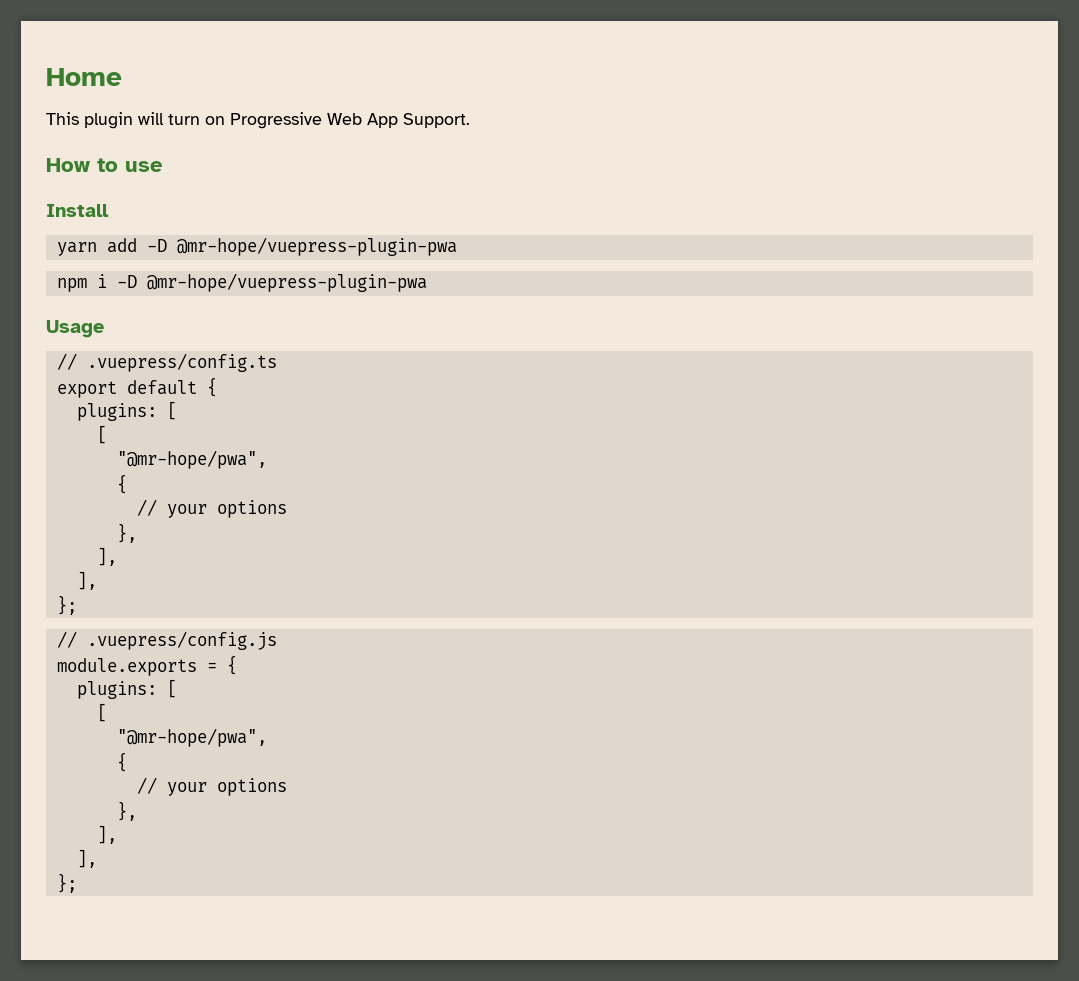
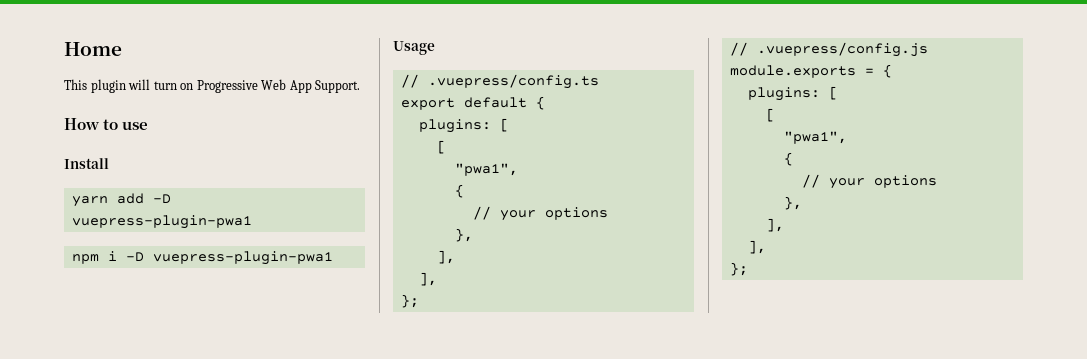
[176,237,457,256] @mr-hope/vuepress-plugin-pwa -> [71,215,252,229] vuepress-plugin-pwa1
[146,273,427,292] @mr-hope/vuepress-plugin-pwa -> [152,251,333,265] vuepress-plugin-pwa1
[116,450,267,469] "@mr-hope/pwa", -> [454,163,518,176] "pwa1",
[116,728,267,747] "@mr-hope/pwa", -> [783,131,847,144] "pwa1",

